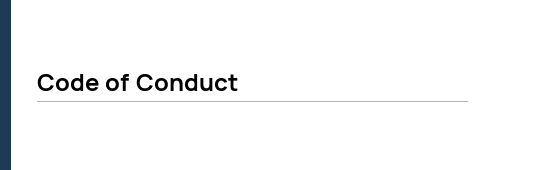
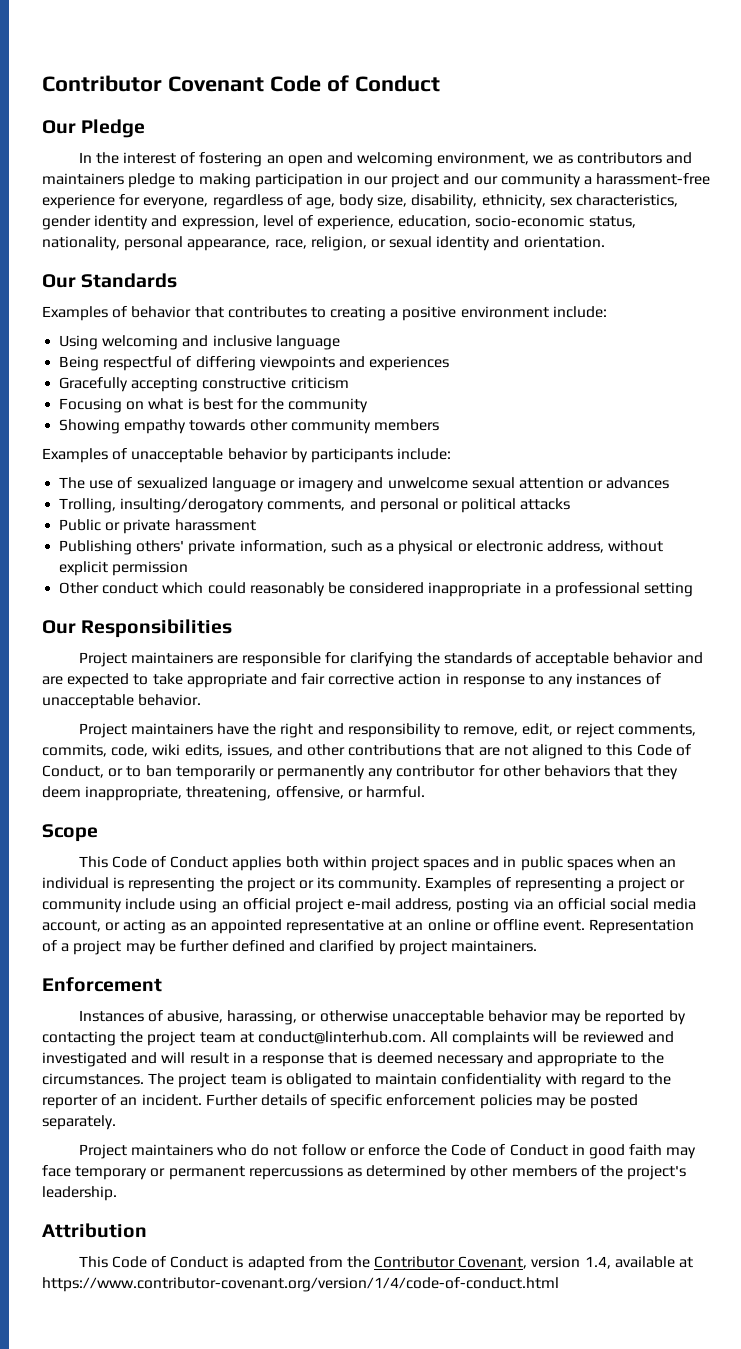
[37,74,238,91] Code of Conduct -> [42,75,440,92] [42,119,146,138] [78,152,693,167] [42,173,711,188] [42,194,679,209] [42,215,636,230] [42,236,605,251] [42,273,178,288] [42,306,607,321] [59,335,340,350] [59,356,450,371] [59,377,349,392] [59,398,369,413] [59,419,439,434] [42,448,452,463] [59,477,670,492] [59,498,571,513] [59,519,256,534] [59,540,664,555] [59,561,189,576] [59,582,694,597] [42,619,233,638] [78,652,703,667] [42,673,661,688] [42,694,202,709] [78,723,696,738] [42,744,691,759] [42,765,679,780] [42,786,425,801] [42,824,98,842] [78,856,677,871] [42,877,686,892] [42,898,697,913] [42,919,695,934] [42,940,538,955] [42,977,162,992] [78,1010,686,1025] [42,1031,675,1046] [42,1052,664,1067] [42,1073,672,1088] [42,1094,639,1109] [42,1115,116,1130] [78,1144,697,1159] [42,1165,687,1180] [42,1186,117,1201] [42,1223,147,1238] [78,1256,694,1271] [42,1277,559,1292] Contributor Covenant Code of Conduct // Our Pledge // In the interest of fostering an open and welcoming environment, we as contributors and maintainers pledge to making participation in our project and our community a harassment-free experience for everyone, regardless of age, body size, disability, ethnicity, sex characteristics, gender identity and expression, level of experience, education, socio-economic status, nationality, personal appearance, race, religion, or sexual identity and orientation. // Our Standards // Examples of behavior that contributes to creating a positive environment include: // Using welcoming and inclusive language // Being respectful of differing viewpoints and experiences // Gracefully accepting constructive criticism // Focusing on what is best for the community // Showing empathy towards other community members // Examples of unacceptable behavior by participants include: // The use of sexualized language or imagery and unwelcome sexual attention or advances // Trolling, insulting/derogatory comments, and personal or political attacks // Public or private harassment // Publishing others' private information, such as a physical or electronic address, without explicit permission // Other conduct which could reasonably be considered inappropriate in a professional setting // Our Responsibilities // Project maintainers are responsible for clarifying the standards of acceptable behavior and are expected to take appropriate and fair corrective action in response to any instances of unacceptable behavior. // Project maintainers have the right and responsibility to remove, edit, or reject comments, commits, code, wiki edits, issues, and other contributions that are not aligned to this Code of Conduct, or to ban temporarily or permanently any contributor for other behaviors that they deem inappropriate, threatening, offensive, or harmful. // Scope // This Code of Conduct applies both within project spaces and in public spaces when an individual is representing the project or its community. Examples of representing a project or community include using an official project e-mail address, posting via an official social media account, or acting as an appointed representative at an online or offline event. Representation of a project may be further defined and clarified by project maintainers. // Enforcement // Instances of abusive, harassing, or otherwise unacceptable behavior may be reported by contacting the project team at conduct@linterhub.com. All complaints will be reviewed and investigated and will result in a response that is deemed necessary and appropriate to the circumstances. The project team is obligated to maintain confidentiality with regard to the reporter of an incident. Further details of specific enforcement policies may be posted separately. // Project maintainers who do not follow or enforce the Code of Conduct in good faith may face temporary or permanent repercussions as determined by other members of the project's leadership. // Attribution // This Code of Conduct is adapted from the Contributor Covenant, version 1.4, available at https://www.contributor-covenant.org/version/1/4/code-of-conduct.html

